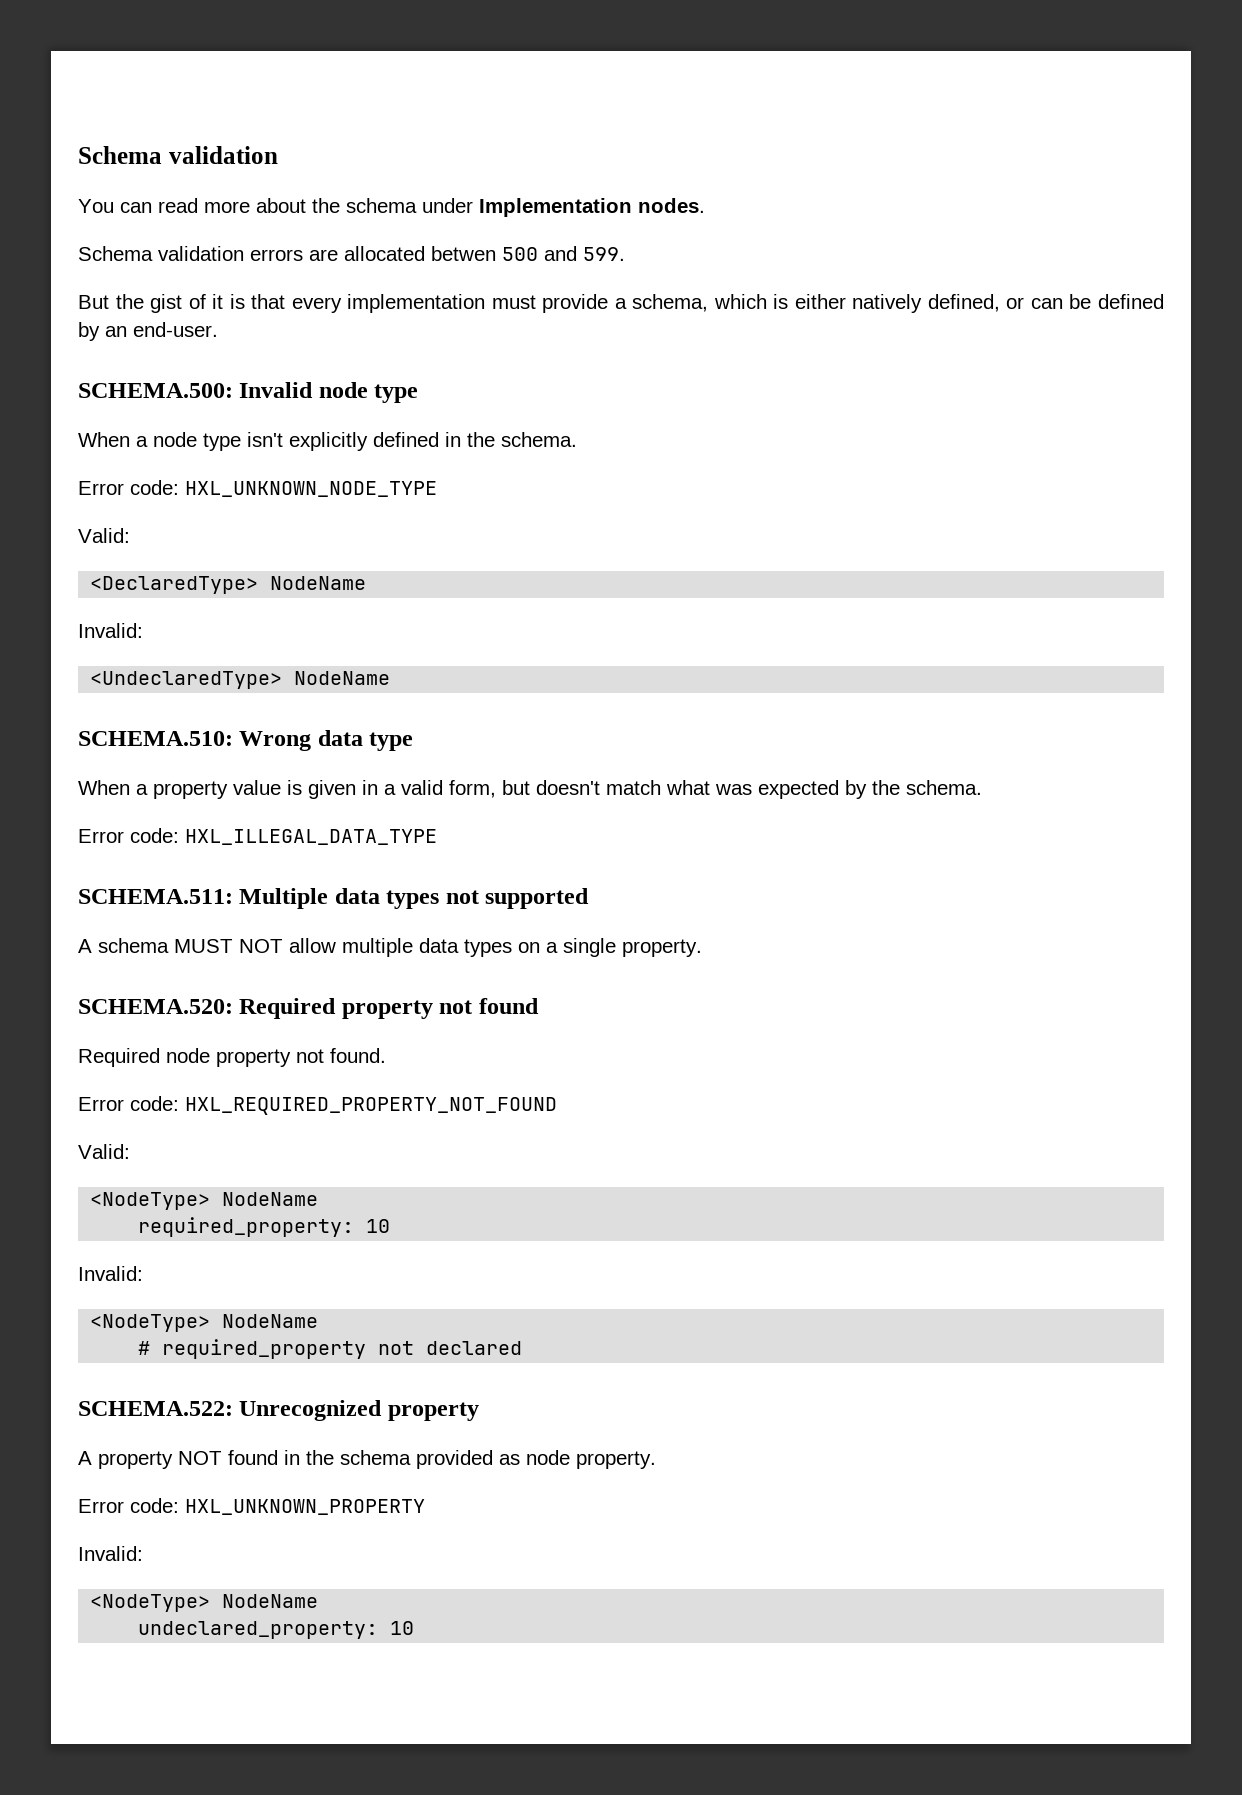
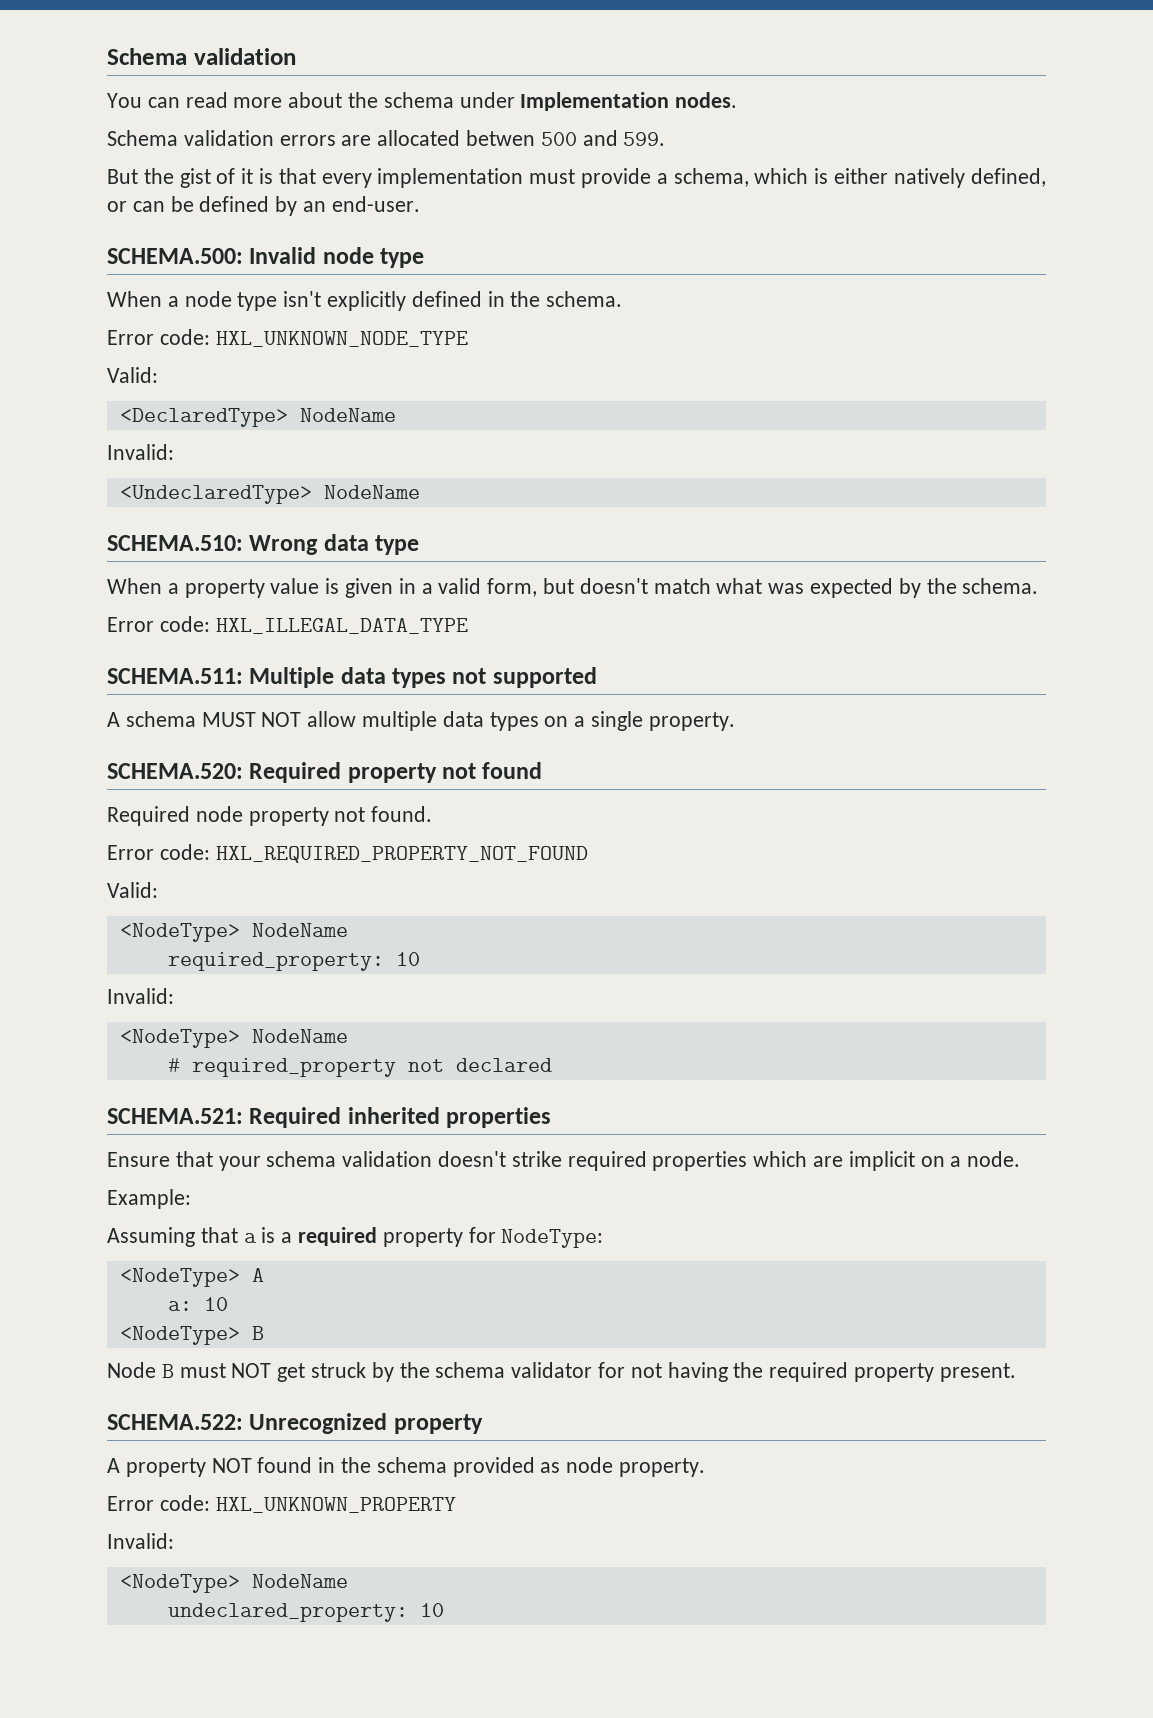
(523, 1348) none -> [107,1107,552,1128] [107,1151,1021,1171] [107,1189,191,1209] [107,1227,604,1248] [119,1268,264,1287] [167,1297,228,1311] [119,1326,264,1345] [107,1362,1016,1382] // SCHEMA.521: Required inherited properties // Ensure that your schema validation doesn't strike required properties which are implicit on a node. // Example: // Assuming that a is a required property for NodeType: // <NodeType> A // a: 10 // <NodeType> B // Node B must NOT get struck by the schema validator for not having the required property present.

